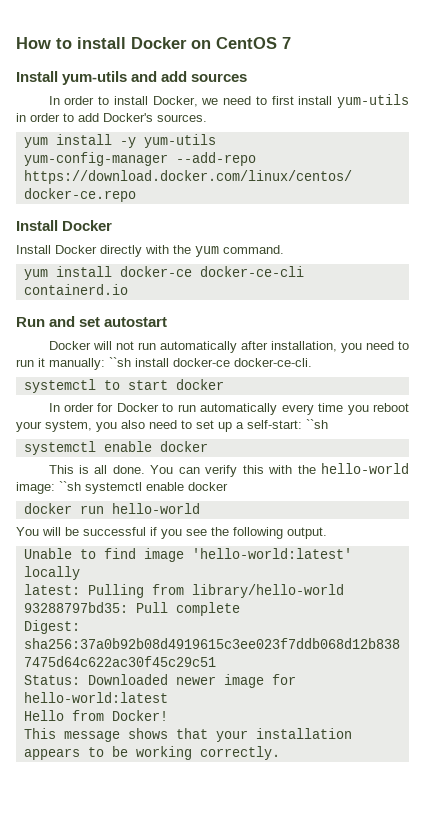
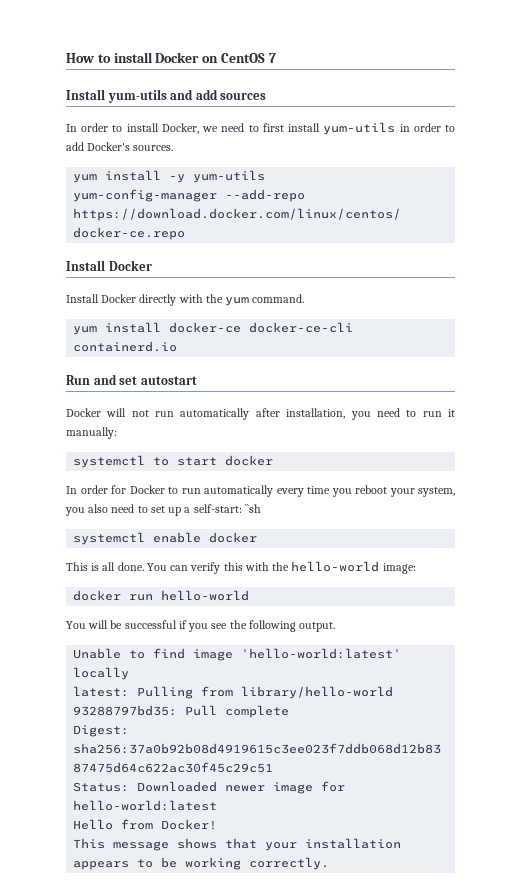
[109,357,312,367] ``sh install docker-ce docker-ce-cli. -> (117, 433) none
[59,481,228,494] ``sh systemctl enable docker -> (416, 568) none

